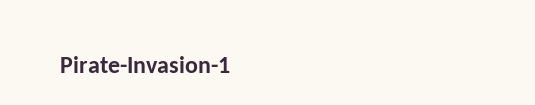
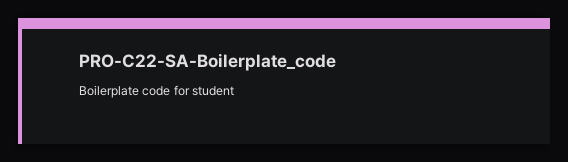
[60,56,230,73] Pirate-Invasion-1 -> [79,53,336,71] [79,85,235,98] PRO-C22-SA-Boilerplate_code // Boilerplate code for student

